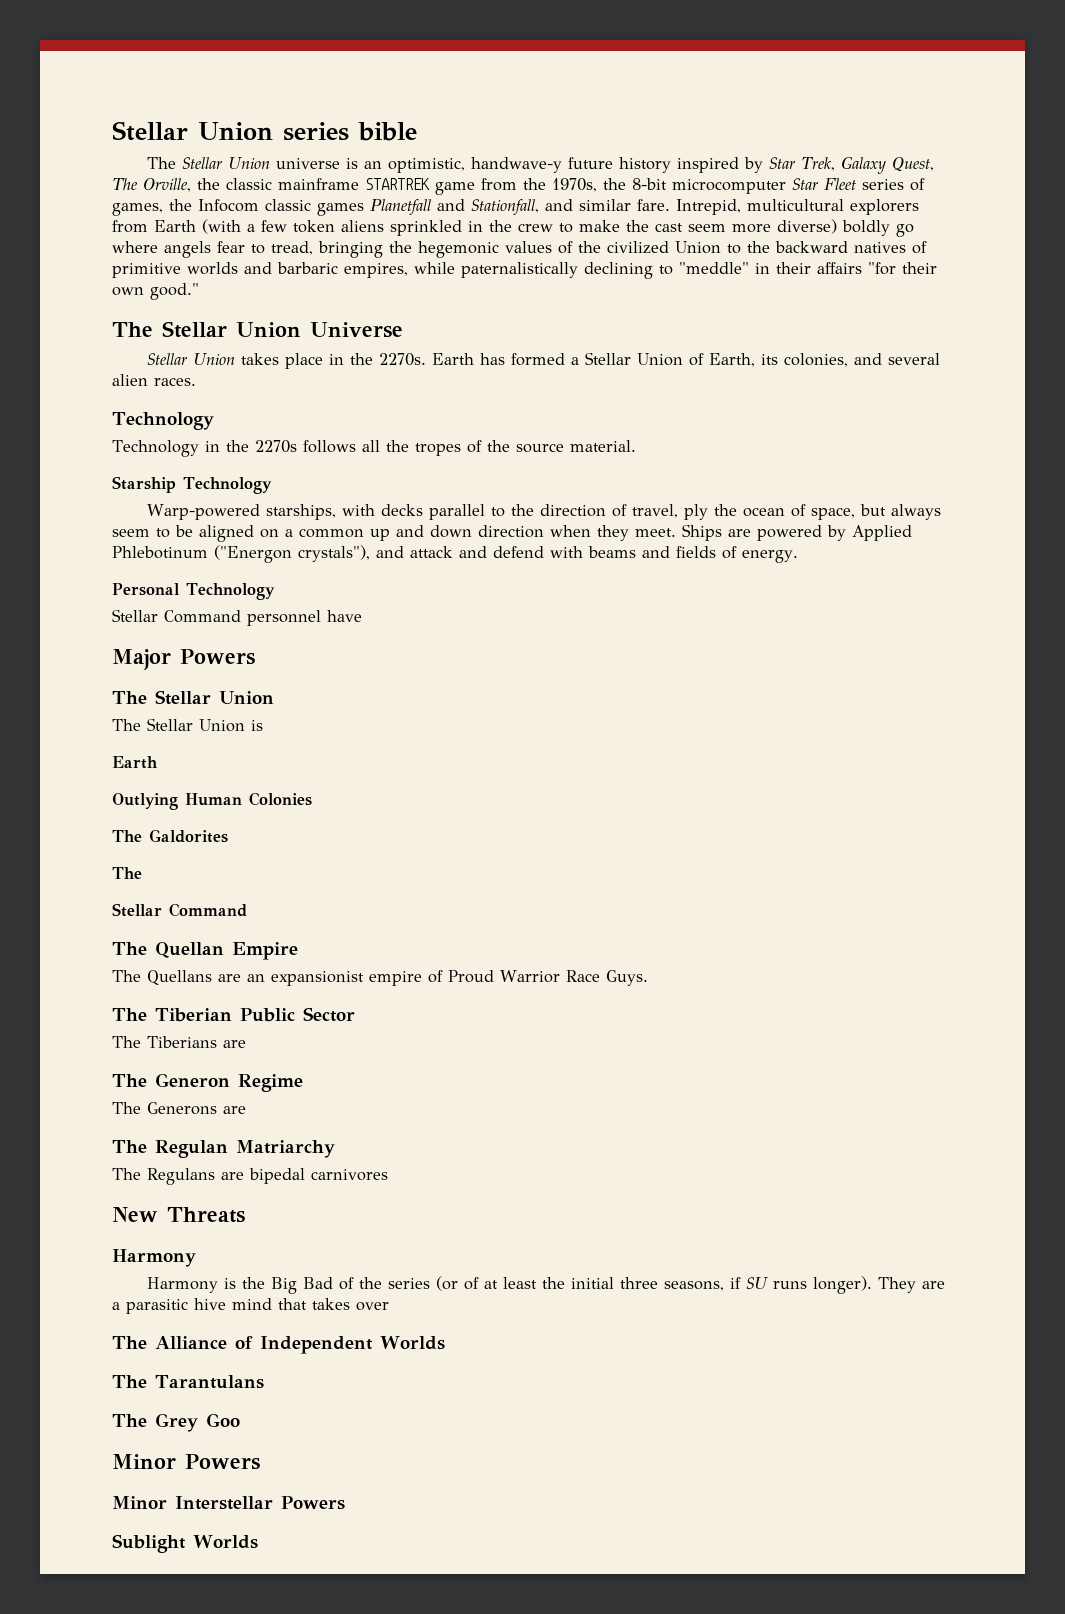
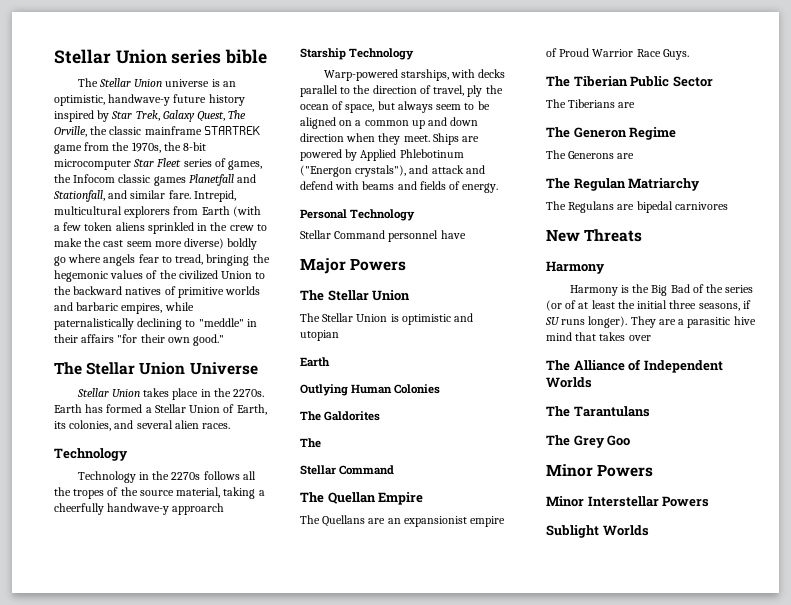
[569,440,636,452] material. -> [176,487,265,499] [54,503,225,515] material, taking a cheerfully handwave-y approarch
(263, 725) none -> [401,313,474,325] [300,330,339,341] optimistic and utopian

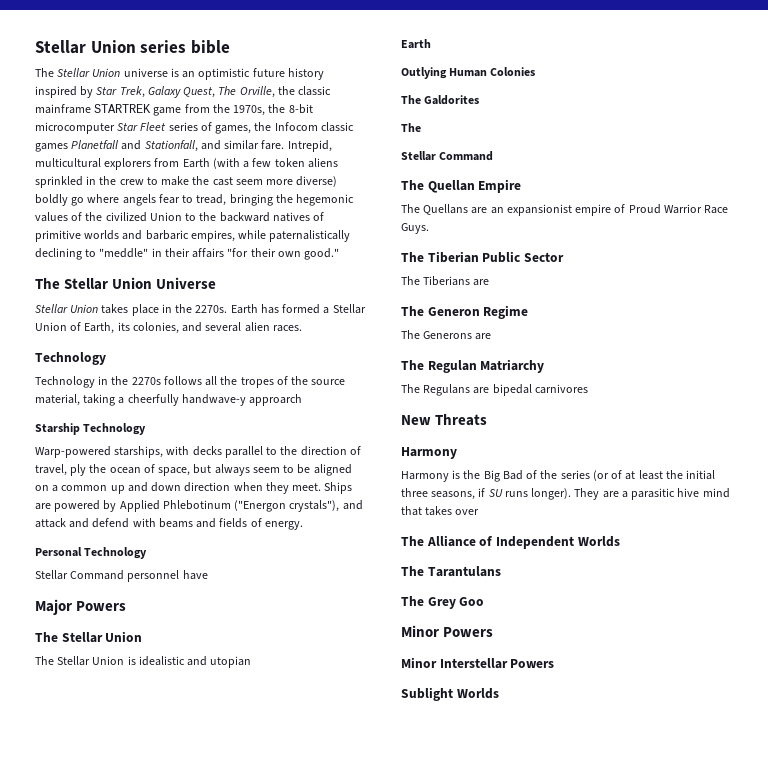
[54,94,171,106] optimistic, handwave-y -> [198,68,251,80] optimistic
[401,314,451,325] optimistic -> [138,656,185,666] idealistic

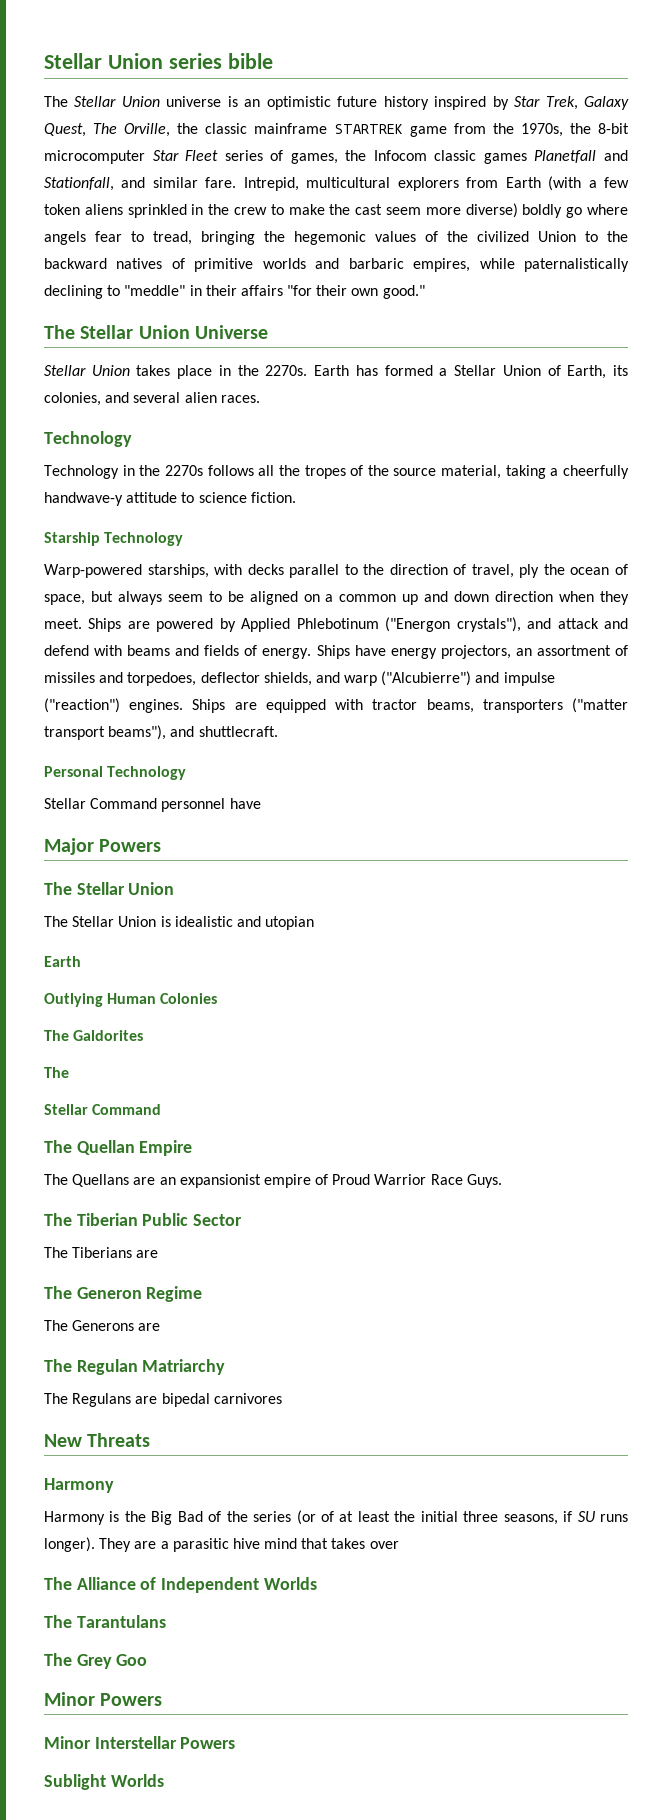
[249,394,303,406] approarch -> [126,492,296,503] attitude to science fiction.
(303, 525) none -> [316,645,629,659] [44,671,555,686] [44,698,628,713] [44,725,278,740] Ships have energy projectors, an assortment of missiles and torpedoes, deflector shields, and warp ("Alcubierre") and impulse ("reaction") engines. Ships are equipped with tractor beams, transporters ("matter transport beams"), and shuttlecraft.

